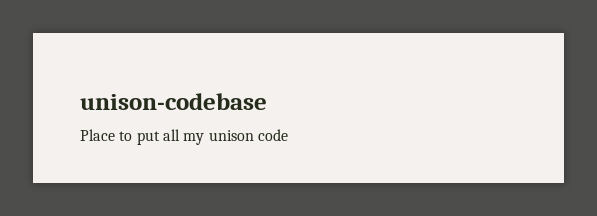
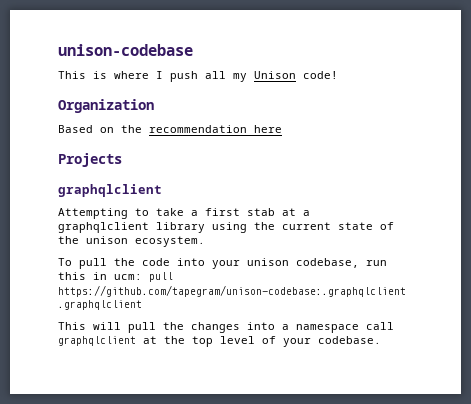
[80,129,288,145] Place to put all my unison code -> [58,71,338,82] [58,99,154,113] [58,125,282,133] [58,153,122,167] [58,184,162,197] [58,208,310,219] [58,222,394,233] [58,236,205,247] [58,258,387,269] [58,272,173,282] [58,285,406,297] [58,300,142,310] [58,322,394,333] [58,336,381,347] This is where I push all my Unison code! // Organization // Based on the recommendation here // Projects // graphqlclient // Attempting to take a first stab at a graphqlclient library using the current state of the unison ecosystem. // To pull the code into your unison codebase, run this in ucm: pull https://github.com/tapegram/unison-codebase:.graphqlclient .graphqlclient // This will pull the changes into a namespace call graphqlclient at the top level of your codebase.

